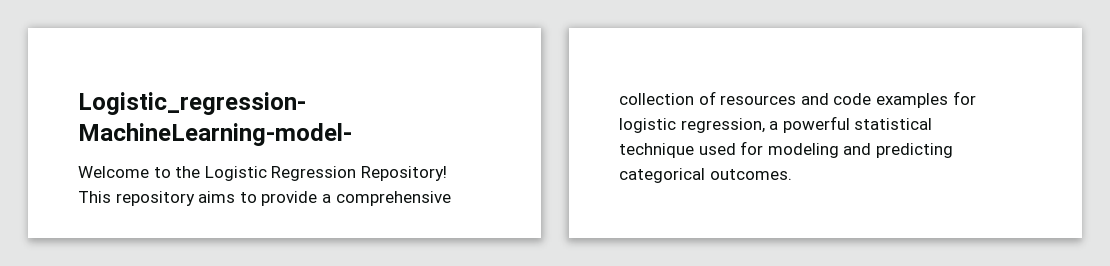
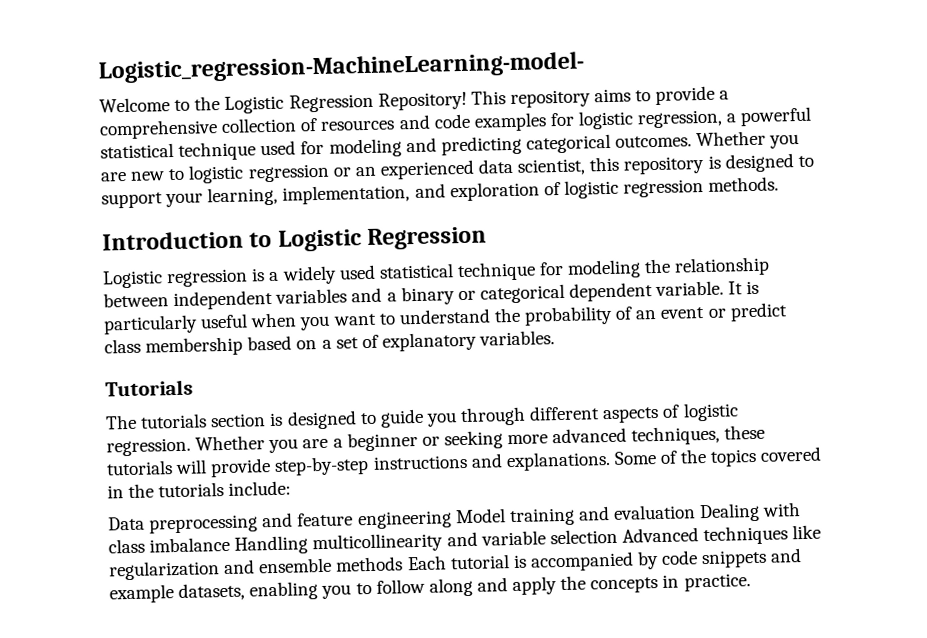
(792, 174) none -> [696,130,800,149] [100,153,814,184] [101,176,780,209] [102,226,488,252] [102,256,771,289] [103,280,760,311] [103,302,788,335] [104,330,556,357] [105,379,193,397] [105,402,739,430] [106,424,766,457] [106,446,823,478] [107,480,292,499] [108,502,802,534] [108,524,822,555] [108,548,803,581] [109,573,751,604] Whether you are new to logistic regression or an experienced data scientist, this repository is designed to support your learning, implementation, and exploration of logistic regression methods. // Introduction to Logistic Regression // Logistic regression is a widely used statistical technique for modeling the relationship between independent variables and a binary or categorical dependent variable. It is particularly useful when you want to understand the probability of an event or predict class membership based on a set of explanatory variables. // Tutorials // The tutorials section is designed to guide you through different aspects of logistic regression. Whether you are a beginner or seeking more advanced techniques, these tutorials will provide step-by-step instructions and explanations. Some of the topics covered in the tutorials include: // Data preprocessing and feature engineering Model training and evaluation Dealing with class imbalance Handling multicollinearity and variable selection Advanced techniques like regularization and ensemble methods Each tutorial is accompanied by code snippets and example datasets, enabling you to follow along and apply the concepts in practice.

